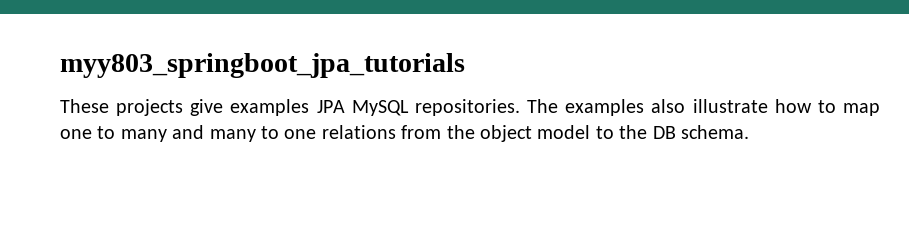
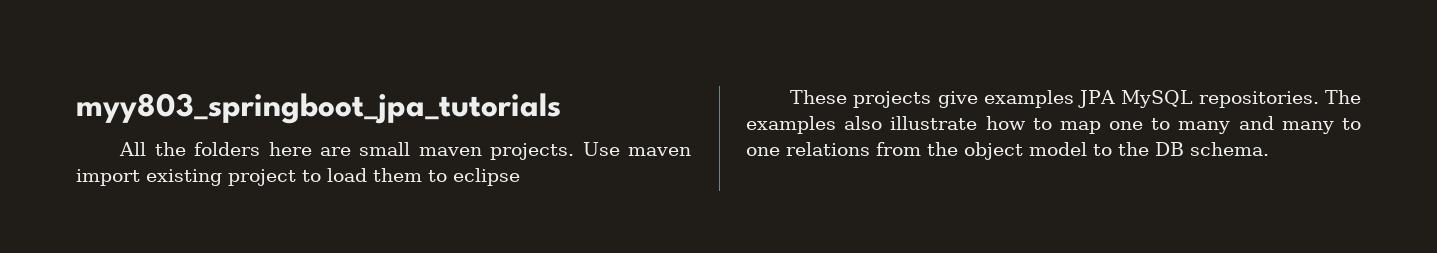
(465, 65) none -> [119,142,692,160] [76,168,520,186] // All the folders here are small maven projects. Use maven import existing project to load them to eclipse

